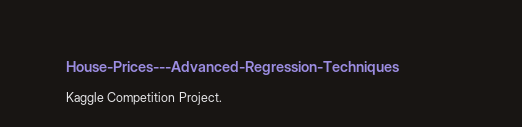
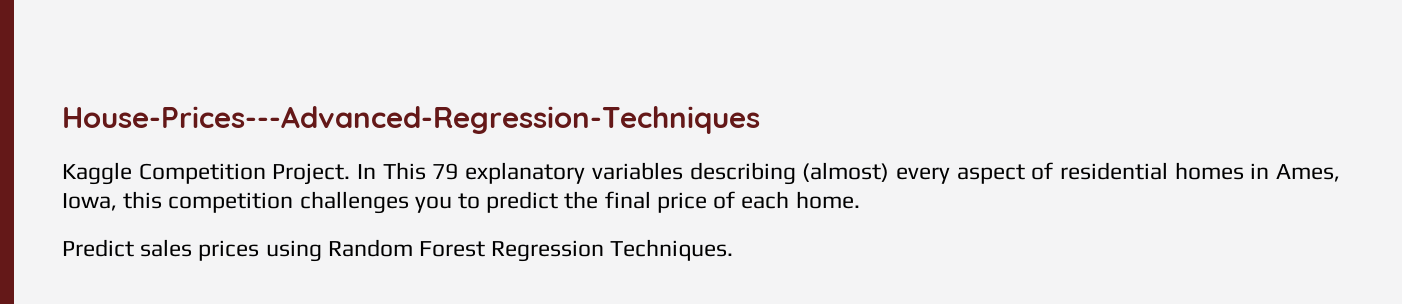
(222, 98) none -> [357,162,1340,185] [62,191,860,214] [62,239,734,262] In This 79 explanatory variables describing (almost) every aspect of residential homes in Ames, Iowa, this competition challenges you to predict the final price of each home. // Predict sales prices using Random Forest Regression Techniques.

